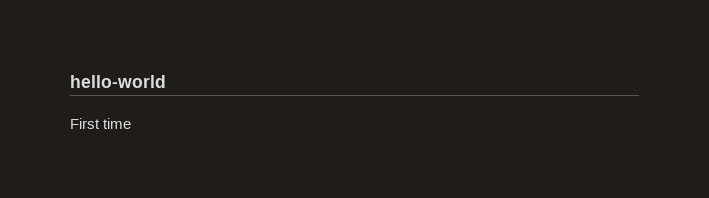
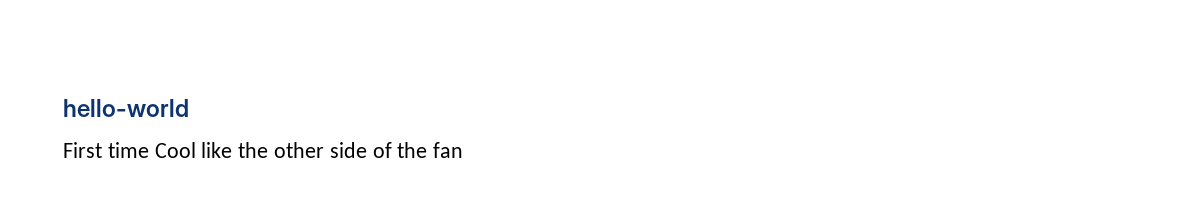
(132, 123) none -> [154,142,464,158] Cool like the other side of the fan

